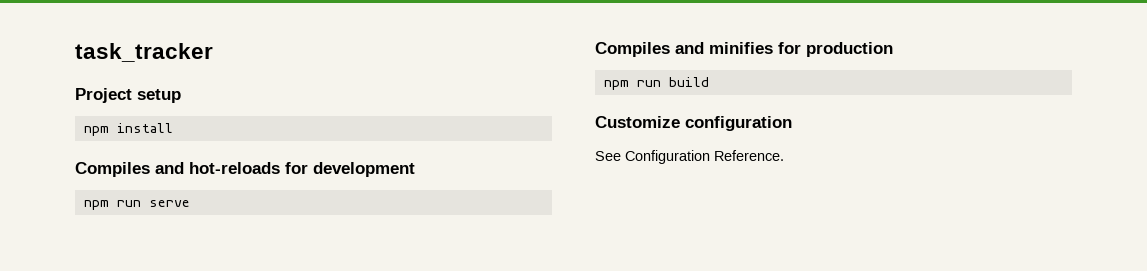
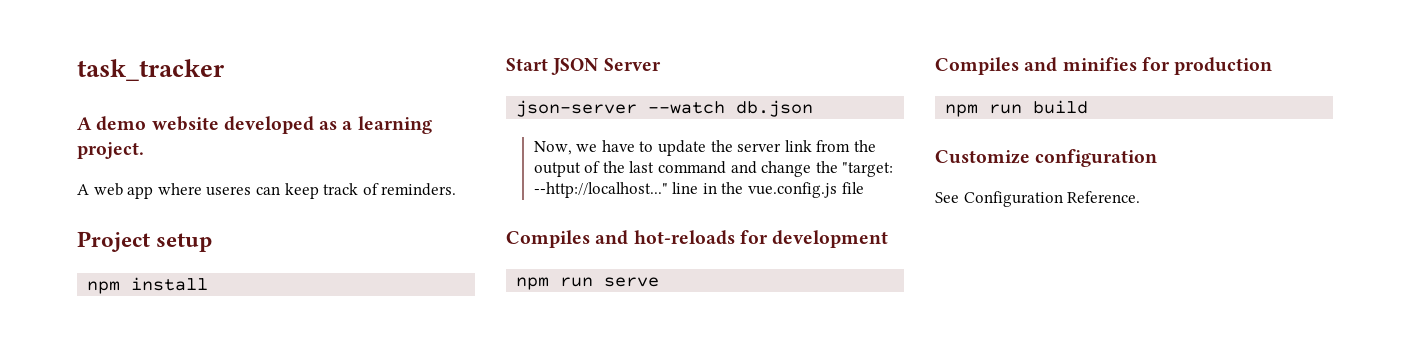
[75,88,181,103] [83,123,173,136] Project setup // npm install -> [77,116,432,134] [77,142,144,159] [77,183,457,199] [77,231,213,252] [87,277,209,294] [506,58,661,75] [516,100,814,117] [533,140,877,156] [533,161,894,177] [533,182,864,198] A demo website developed as a learning project. // A web app where useres can keep track of reminders. // Project setup // npm install // Start JSON Server // json-server --watch db.json // Now, we have to update the server link from the output of the last command and change the "target: --http://localhost..." line in the vue.config.js file

